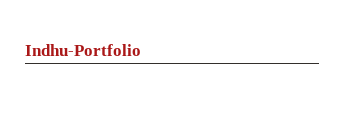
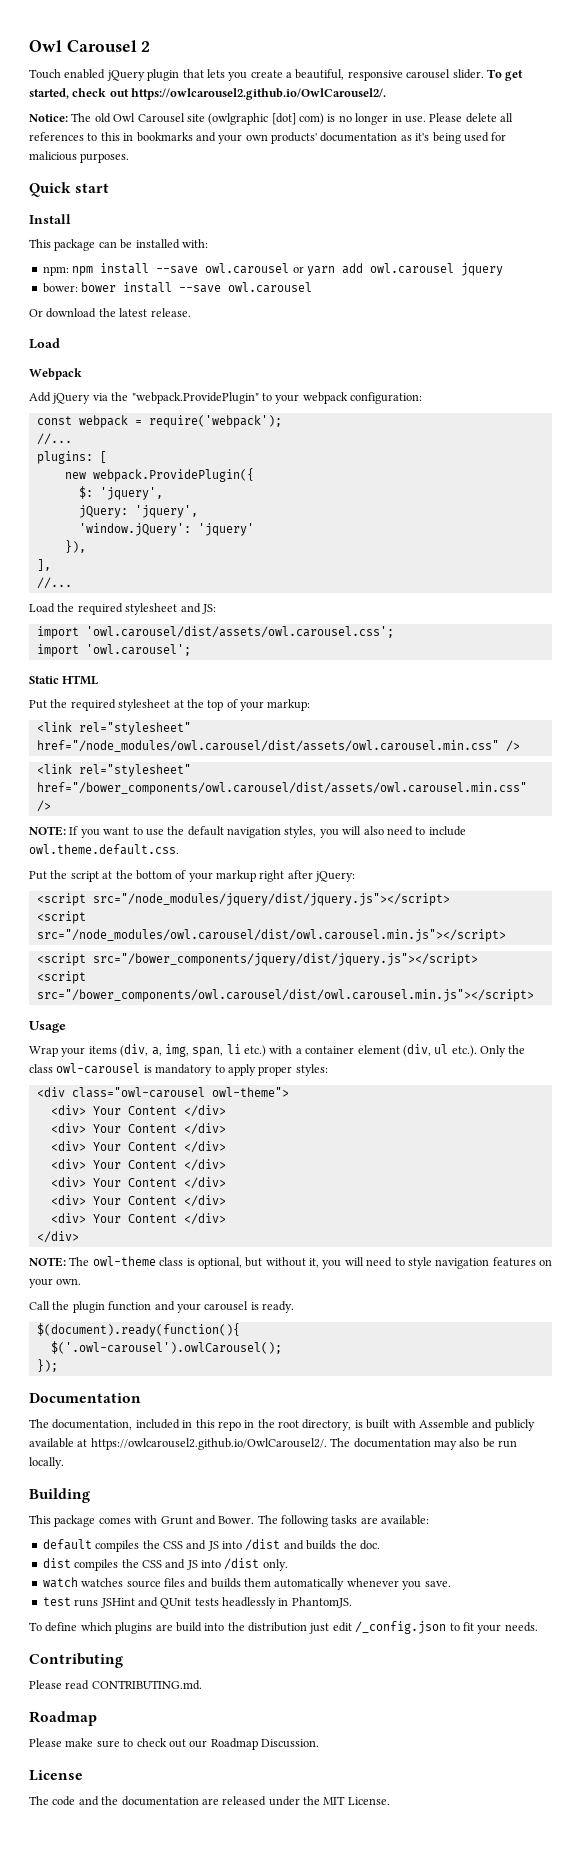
[25,44,141,56] Indhu-Portfolio -> [29,40,151,52] [29,69,524,81] [29,88,387,100] [29,113,513,125] [29,132,507,144] [29,151,130,163] [29,182,110,197] [29,214,71,224] [29,239,208,251] [42,263,503,276] [42,282,313,293] [29,308,191,318] [29,338,60,349] [29,368,82,380] [29,392,422,404] [36,415,282,428] [36,433,72,445] [36,451,107,464] [64,468,254,482] [78,486,163,500] [78,505,198,518] [78,523,254,536] [64,540,86,553] [36,559,51,571] [36,577,72,589] [29,603,216,615] [36,626,394,639] [36,644,191,657] [29,675,99,685] [29,699,311,711] [36,722,191,735] [36,740,520,752] [36,764,191,777] [36,782,527,795] [36,800,51,812] [29,826,466,838] [29,844,179,855] [29,870,356,882] [36,893,450,906] [36,911,86,924] [36,929,506,942] [36,953,478,966] [36,971,86,984] [36,989,534,1002] [29,1021,66,1033] [29,1044,526,1057] [29,1063,328,1076] [36,1087,289,1098] [50,1105,226,1117] [50,1123,226,1135] [50,1141,226,1153] [50,1159,226,1171] [50,1177,226,1189] [50,1195,226,1207] [50,1213,226,1225] [36,1231,79,1243] [29,1256,552,1269] [29,1278,82,1288] [29,1301,294,1313] [36,1323,240,1337] [50,1341,282,1354] [36,1359,58,1372] [29,1393,141,1403] [29,1419,535,1431] [29,1438,517,1450] [29,1457,64,1469] [29,1488,90,1503] [29,1515,430,1527] [42,1539,380,1552] [42,1558,288,1571] [42,1577,451,1590] [42,1597,352,1609] [29,1621,538,1634] [29,1653,123,1668] [29,1680,202,1690] [29,1711,97,1726] [29,1738,319,1750] [29,1770,83,1781] [29,1796,390,1806] Owl Carousel 2 // Touch enabled jQuery plugin that lets you create a beautiful, responsive carousel slider. To get started, check out https://owlcarousel2.github.io/OwlCarousel2/. // Notice: The old Owl Carousel site (owlgraphic [dot] com) is no longer in use. Please delete all references to this in bookmarks and your own products' documentation as it's being used for malicious purposes. // Quick start // Install // This package can be installed with: // npm: npm install --save owl.carousel or yarn add owl.carousel jquery // bower: bower install --save owl.carousel // Or download the latest release. // Load // Webpack // Add jQuery via the "webpack.ProvidePlugin" to your webpack configuration: // const webpack = require('webpack'); // //... // plugins: [ // new webpack.ProvidePlugin({ // $: 'jquery', // jQuery: 'jquery', // 'window.jQuery': 'jquery' // }), // ], // //... // Load the required stylesheet and JS: // import 'owl.carousel/dist/assets/owl.carousel.css'; // import 'owl.carousel'; // Static HTML // Put the required stylesheet at the top of your markup: // <link rel="stylesheet" href="/node_modules/owl.carousel/dist/assets/owl.carousel.min.css" /> // <link rel="stylesheet" href="/bower_components/owl.carousel/dist/assets/owl.carousel.min.css" /> // NOTE: If you want to use the default navigation styles, you will also need to include owl.theme.default.css. // Put the script at the bottom of your markup right after jQuery: // <script src="/node_modules/jquery/dist/jquery.js"></script> // <script src="/node_modules/owl.carousel/dist/owl.carousel.min.js"></script> // <script src="/bower_components/jquery/dist/jquery.js"></script> // <script src="/bower_components/owl.carousel/dist/owl.carousel.min.js"></script> // Usage // Wrap your items (div, a, img, span, li etc.) with a container element (div, ul etc.). Only the class owl-carousel is mandatory to apply proper styles: // <div class="owl-carousel owl-theme"> // <div> Your Content </div> // <div> Your Content </div> // <div> Your Content </div> // <div> Your Content </div> // <div> Your Content </div> // <div> Your Content </div> // <div> Your Content </div> // </div> // NOTE: The owl-theme class is optional, but without it, you will need to style navigation features on your own. // Call the plugin function and your carousel is ready. // $(document).ready(function(){ // $('.owl-carousel').owlCarousel(); // }); // Documentation // The documentation, included in this repo in the root directory, is built with Assemble and publicly available at https://owlcarousel2.github.io/OwlCarousel2/. The documentation may also be run locally. // Building // This package comes with Grunt and Bower. The following tasks are available: // default compiles the CSS and JS into /dist and builds the doc. // dist compiles the CSS and JS into /dist only. // watch watches source files and builds them automatically whenever you save. // test runs JSHint and QUnit tests headlessly in PhantomJS. // To define which plugins are build into the distribution just edit /_config.json to fit your needs. // Contributing // Please read CONTRIBUTING.md. // Roadmap // Please make sure to check out our Roadmap Discussion. // License // The code and the documentation are released under the MIT License.

